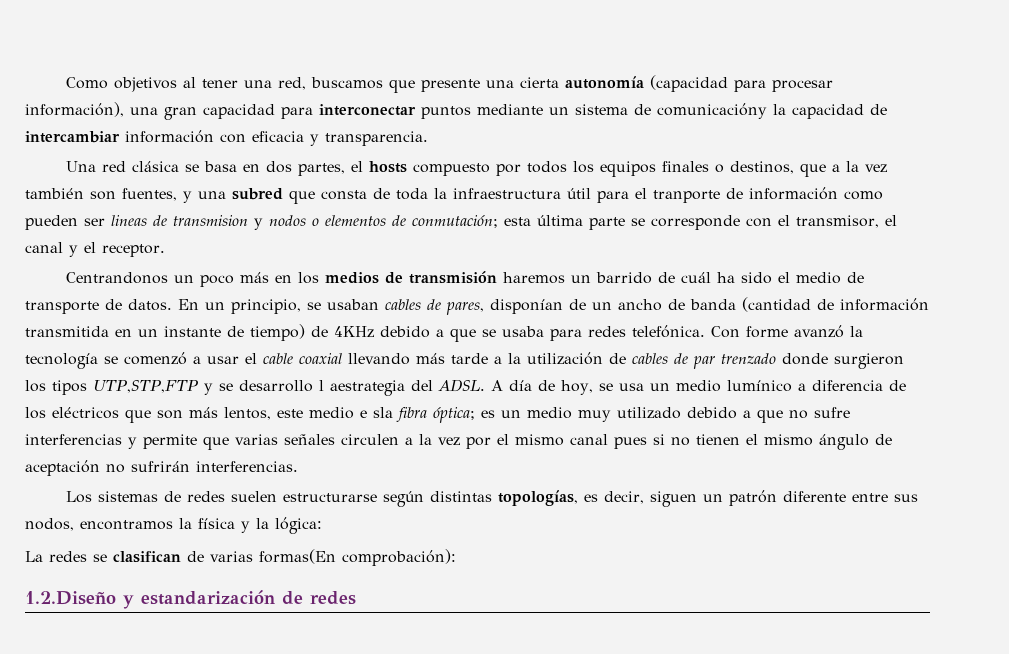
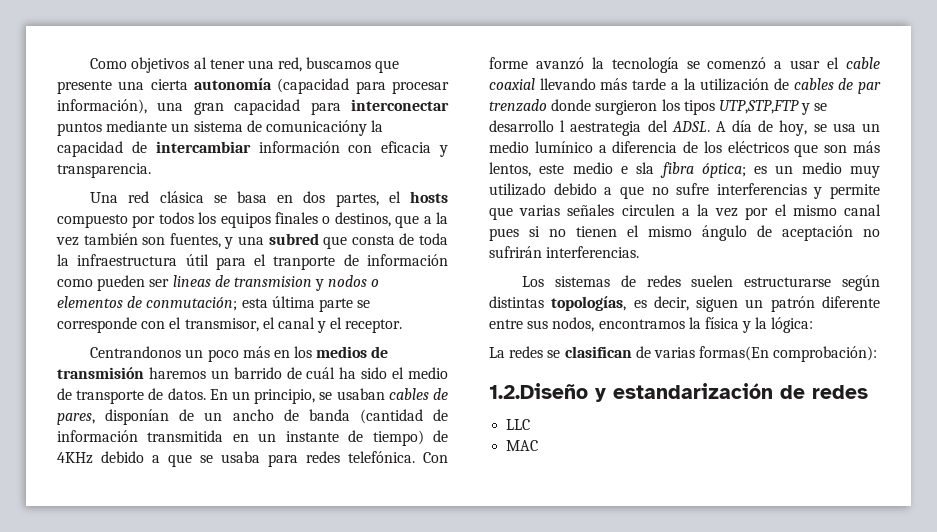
(356, 598) none -> [506,419,531,430] [506,440,539,451] // LLC // MAC

